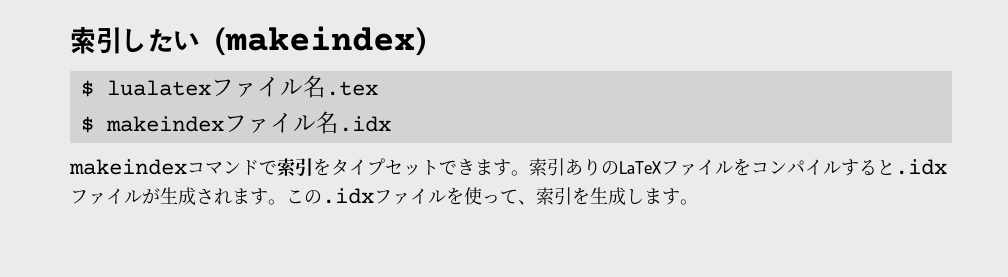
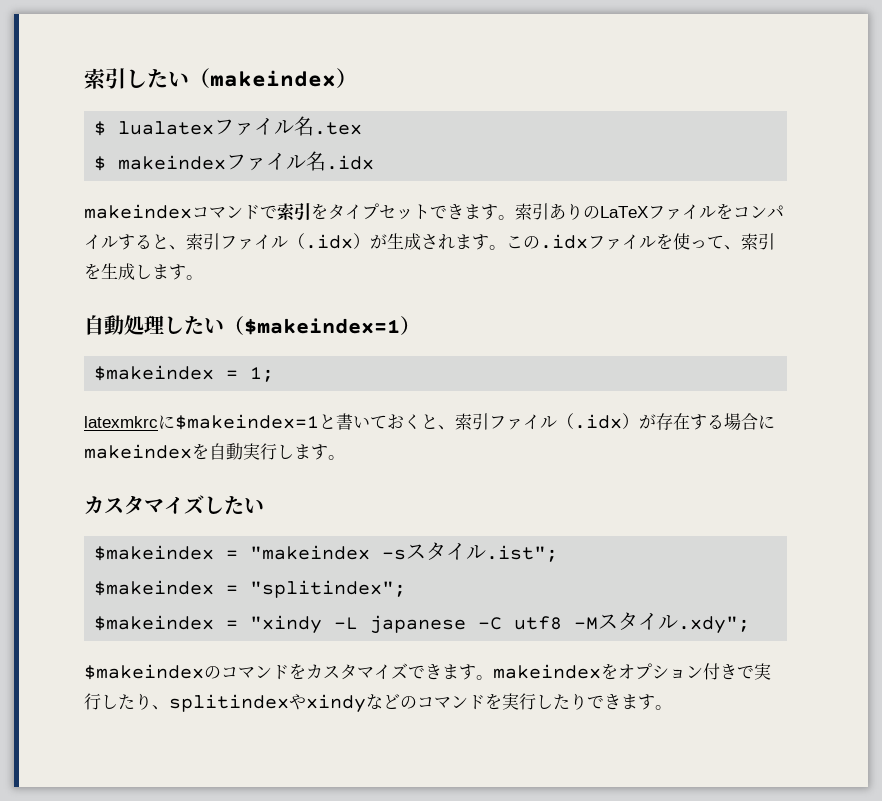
[894,159,947,175] [70,188,142,205] .idxファイル -> [169,233,370,250] 、索引ファイル（.idx）
(698, 202) none -> [84,315,420,335] [94,365,275,382] [84,413,775,430] [84,443,345,460] [84,495,264,515] [94,542,559,562] [94,580,407,598] [94,612,751,634] [84,663,771,680] [84,693,672,713] // 自動処理したい（$makeindex=1） // $makeindex = 1; // latexmkrcに$makeindex=1と書いておくと、索引ファイル（.idx）が存在する場合にmakeindexを自動実行します。 // カスタマイズしたい // $makeindex = "makeindex -sスタイル.ist"; // $makeindex = "splitindex"; // $makeindex = "xindy -L japanese -C utf8 -Mスタイル.xdy"; // $makeindexのコマンドをカスタマイズできます。makeindexをオプション付きで実行したり、splitindexやxindyなどのコマンドを実行したりできます。

